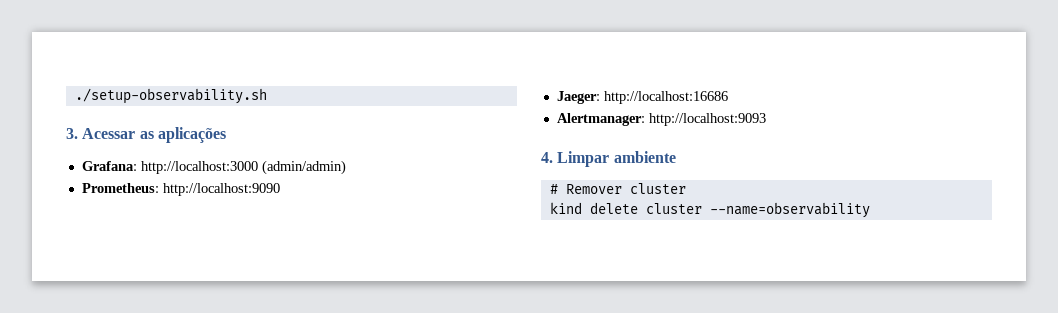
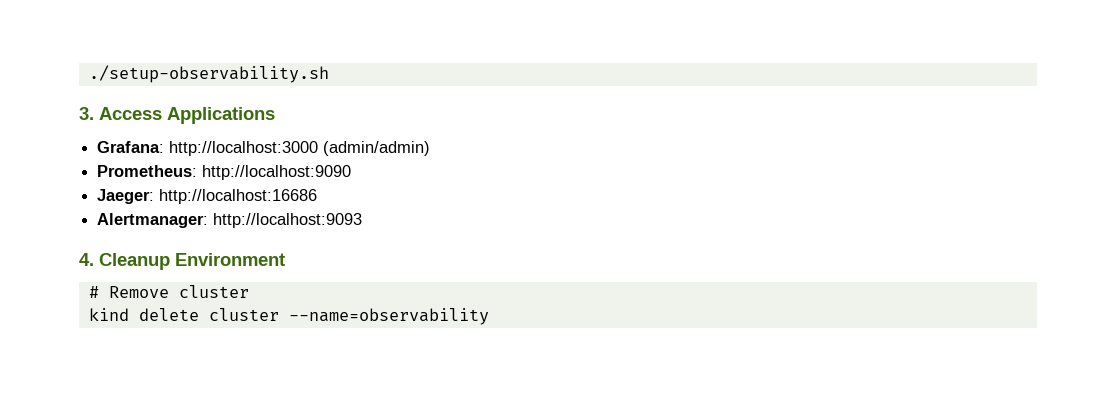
[82,127,226,143] Acessar as aplicações -> [99,107,275,124] Access Applications
[557,151,676,167] Limpar ambiente -> [99,253,285,270] Cleanup Environment
[565,184,622,194] Remover -> [108,286,169,298] Remove

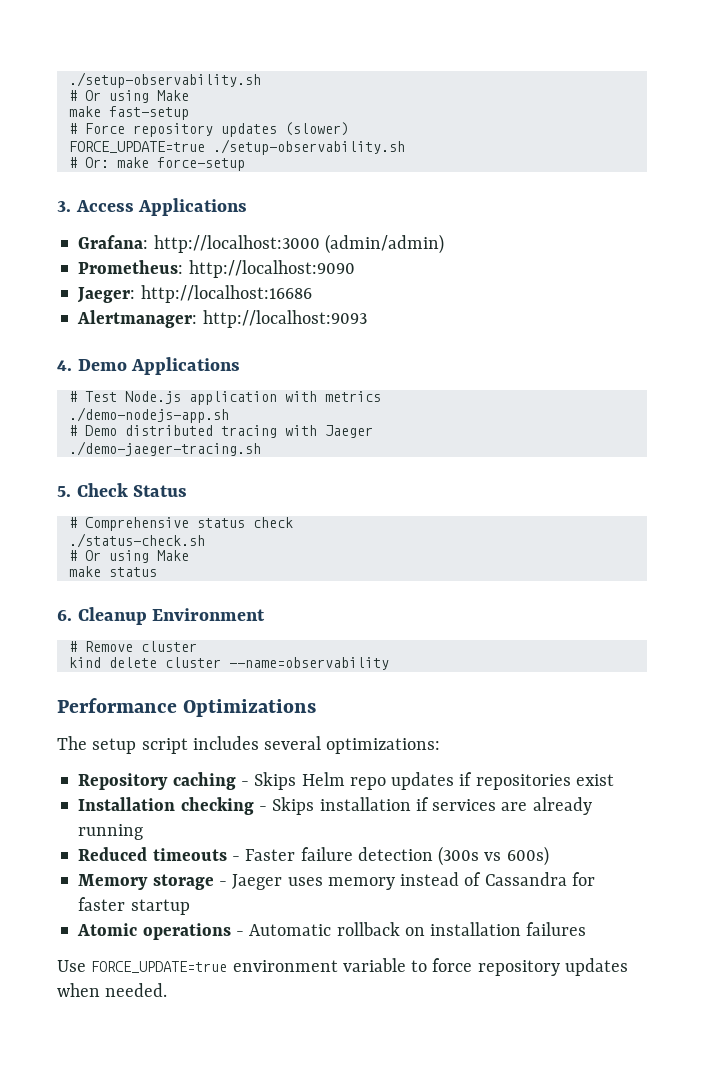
[88,65,329,83] ./setup-observability.sh -> [68,72,261,88] [68,90,189,103] [68,106,189,120] [68,122,349,137] [68,139,405,155] [68,157,245,171] ./setup-observability.sh // # Or using Make // make fast-setup // # Force repository updates (slower) // FORCE_UPDATE=true ./setup-observability.sh // # Or: make force-setup
(94, 259) none -> [77,357,241,375] [68,391,381,405] [68,407,229,423] [68,425,373,438] [68,441,261,456] [57,483,188,497] [68,517,293,531] [68,533,205,548] [68,550,189,563] [68,566,157,577] [57,610,72,621] Demo Applications // # Test Node.js application with metrics // ./demo-nodejs-app.sh // # Demo distributed tracing with Jaeger // ./demo-jaeger-tracing.sh // 5. Check Status // # Comprehensive status check // ./status-check.sh // # Or using Make // make status // 6.
(489, 316) none -> [57,698,317,717] [57,736,441,754] [78,772,614,790] [78,797,592,815] [78,824,144,840] [78,846,549,866] [78,872,595,890] [78,897,190,915] [77,922,587,940] [57,958,628,976] [57,983,168,997] // Performance Optimizations // The setup script includes several optimizations: // Repository caching - Skips Helm repo updates if repositories exist // Installation checking - Skips installation if services are already running // Reduced timeouts - Faster failure detection (300s vs 600s) // Memory storage - Jaeger uses memory instead of Cassandra for faster startup // Atomic operations - Automatic rollback on installation failures // Use FORCE_UPDATE=true environment variable to force repository updates when needed.

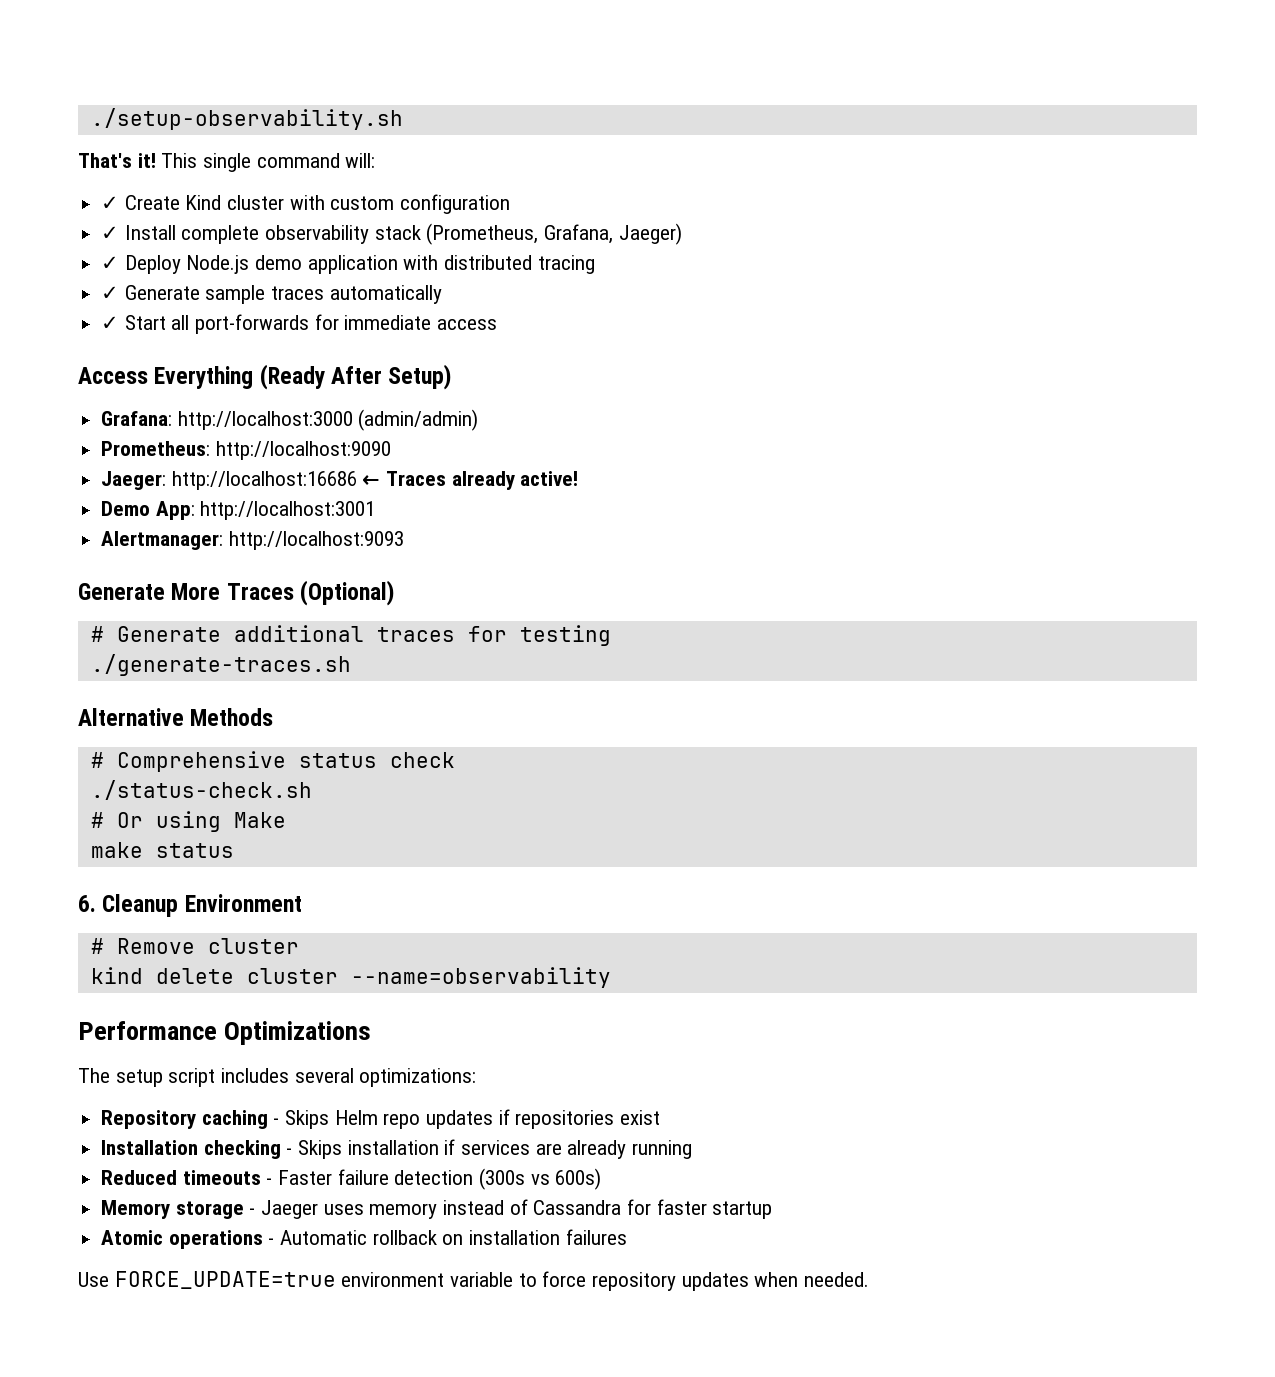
[68,72,261,88] [68,90,189,103] [68,106,189,120] [68,122,349,137] [68,139,405,155] [68,157,245,171] [57,198,248,216] ./setup-observability.sh // # Or using Make // make fast-setup // # Force repository updates (slower) // FORCE_UPDATE=true ./setup-observability.sh // # Or: make force-setup // 3. Access Applications -> [90,108,403,130] [78,153,376,172] [101,194,511,214] [101,223,682,245] [101,255,595,274] [101,285,442,304] [101,314,498,334] [78,364,452,390] ./setup-observability.sh // That's it! This single command will: // ✓ Create Kind cluster with custom configuration // ✓ Install complete observability stack (Prometheus, Grafana, Jaeger) // ✓ Deploy Node.js demo application with distributed tracing // ✓ Generate sample traces automatically // ✓ Start all port-forwards for immediate access // Access Everything (Ready After Setup)
[77,310,367,328] [57,357,241,375] [68,391,381,405] [68,407,229,423] [68,425,373,438] [68,441,261,456] [57,483,188,497] // Alertmanager: http://localhost:9093 // 4. Demo Applications // # Test Node.js application with metrics // ./demo-nodejs-app.sh // # Demo distributed tracing with Jaeger // ./demo-jaeger-tracing.sh // 5. Check Status -> [362,471,579,490] [101,501,376,520] [101,531,404,550] [78,580,395,606] [90,625,611,646] [90,654,351,676] [78,708,274,726] ← Traces already active! // Demo App: http://localhost:3001 // Alertmanager: http://localhost:9093 // Generate More Traces (Optional) // # Generate additional traces for testing // ./generate-traces.sh // Alternative Methods

